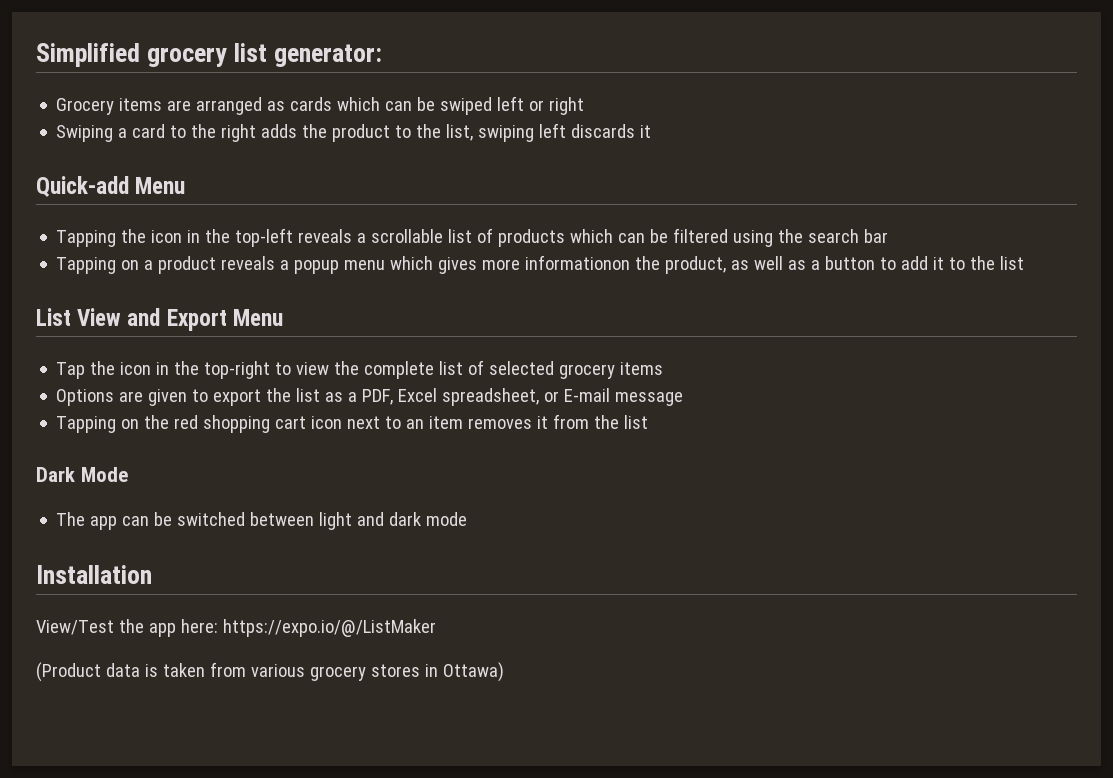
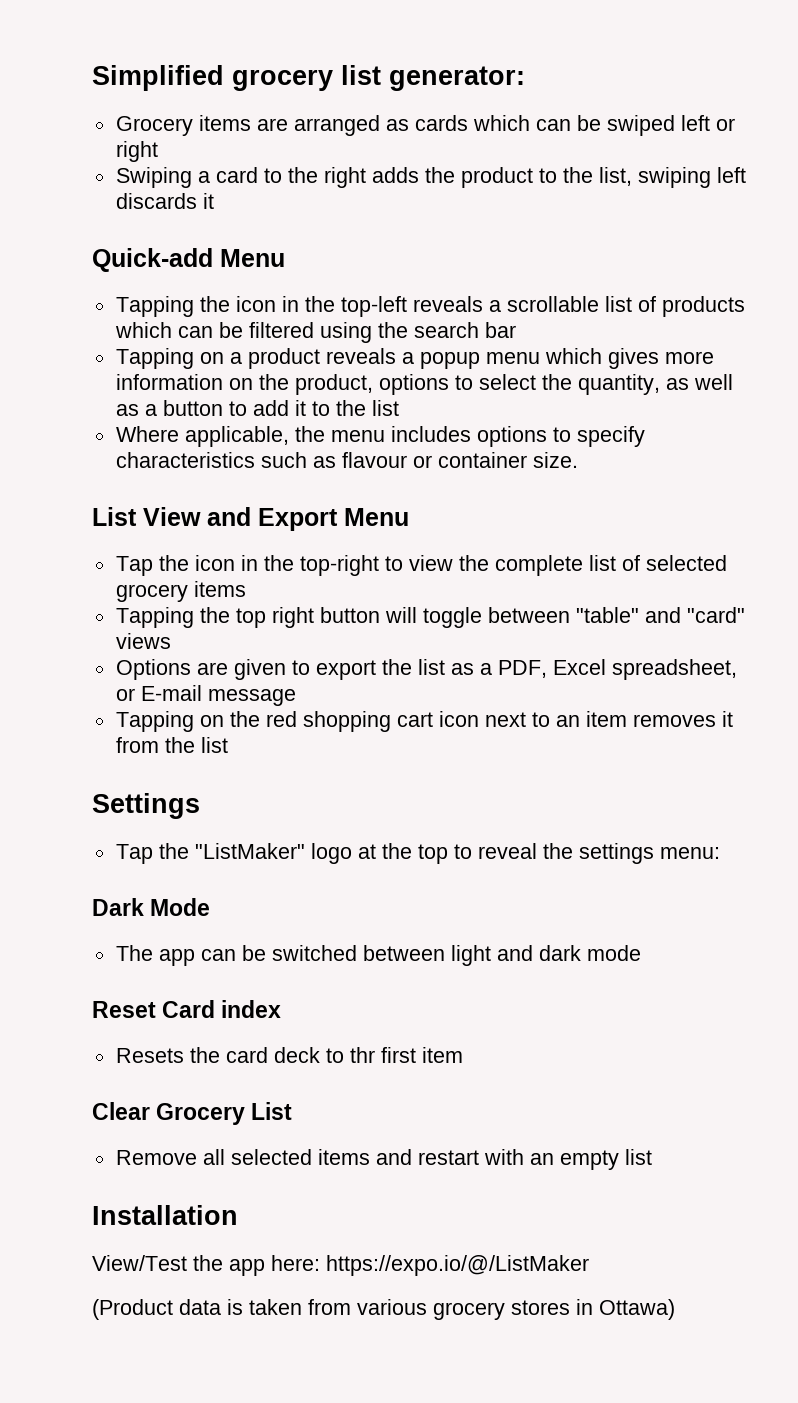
[525,255,727,274] informationon the product, -> [115,374,660,395] information on the product, options to select the quantity,
(1025, 263) none -> [115,426,645,447] [115,452,578,468] // Where applicable, the menu includes options to specify characteristics such as flavour or container size.
(664, 368) none -> [115,607,745,628] [115,633,171,649] // Tapping the top right button will toggle between "table" and "card" views
(649, 422) none -> [92,793,200,819] [115,843,720,864] // Settings // Tap the "ListMaker" logo at the top to reveal the settings menu:
(468, 519) none -> [92,1000,282,1018] [115,1047,463,1063] [92,1102,293,1125] [115,1149,652,1170] // Reset Card index // Resets the card deck to thr first item // Clear Grocery List // Remove all selected items and restart with an empty list

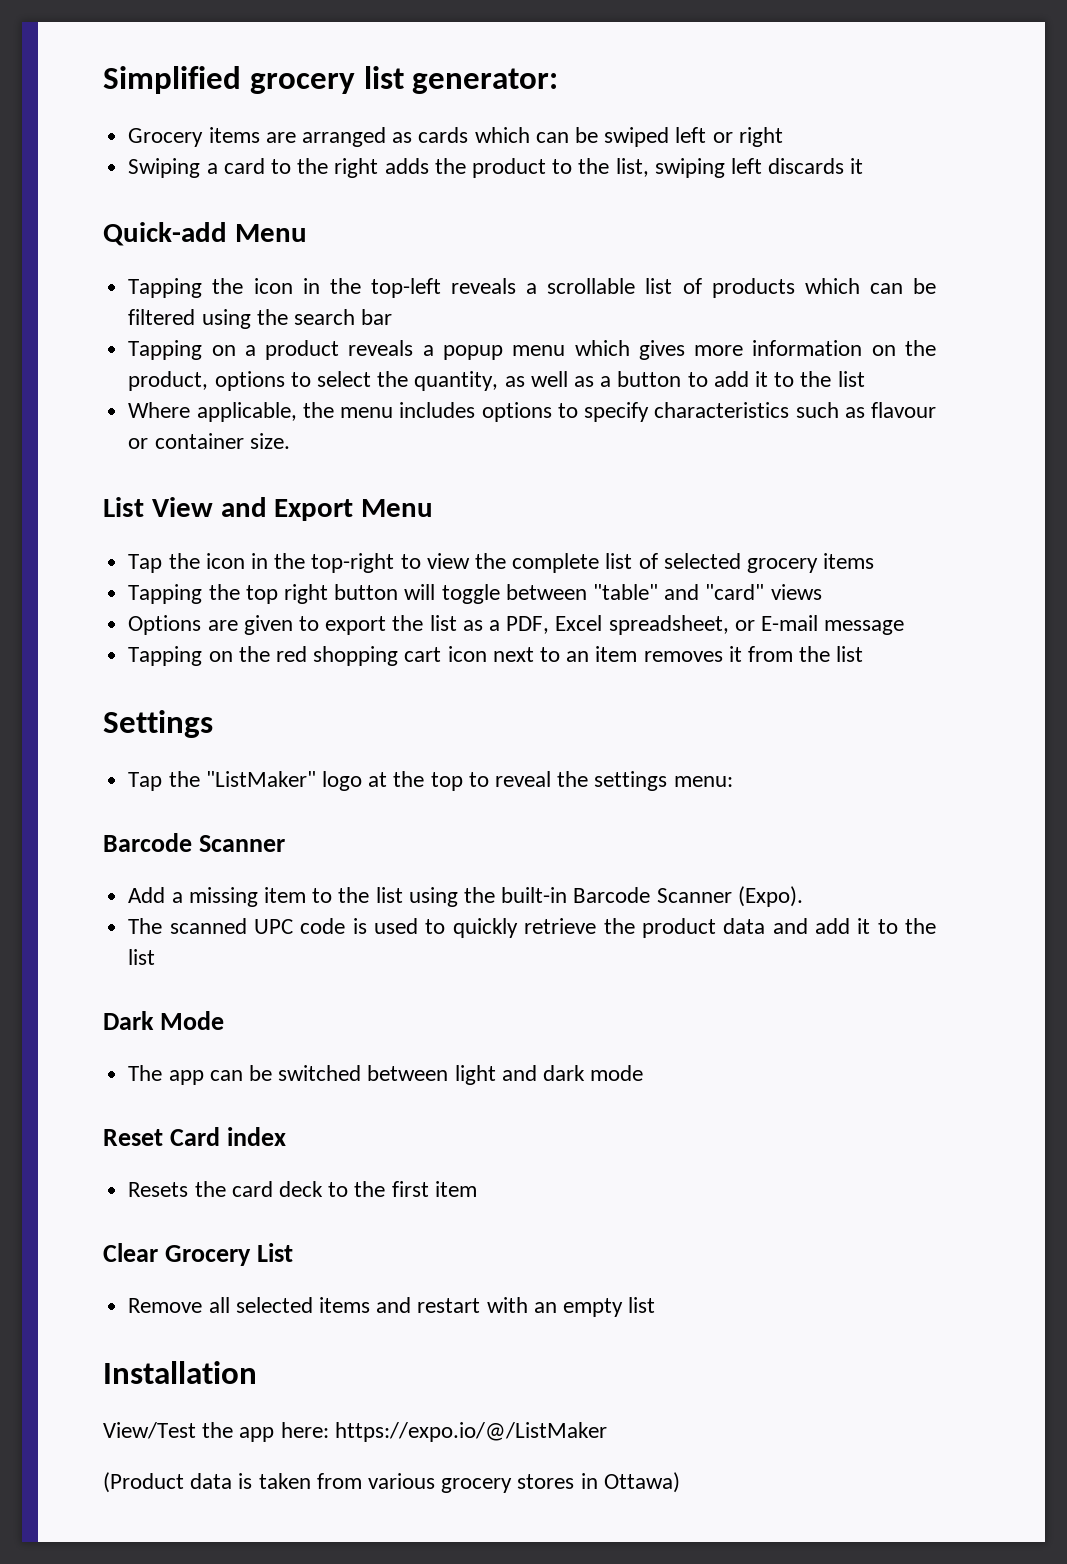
(720, 853) none -> [103,833,286,852] [128,886,803,907] [128,918,937,938] [128,949,156,965] // Barcode Scanner // Add a missing item to the list using the built-in Barcode Scanner (Expo). // The scanned UPC code is used to quickly retrieve the product data and add it to the list
[349,1047,375,1063] thr -> [354,1181,386,1197] the

